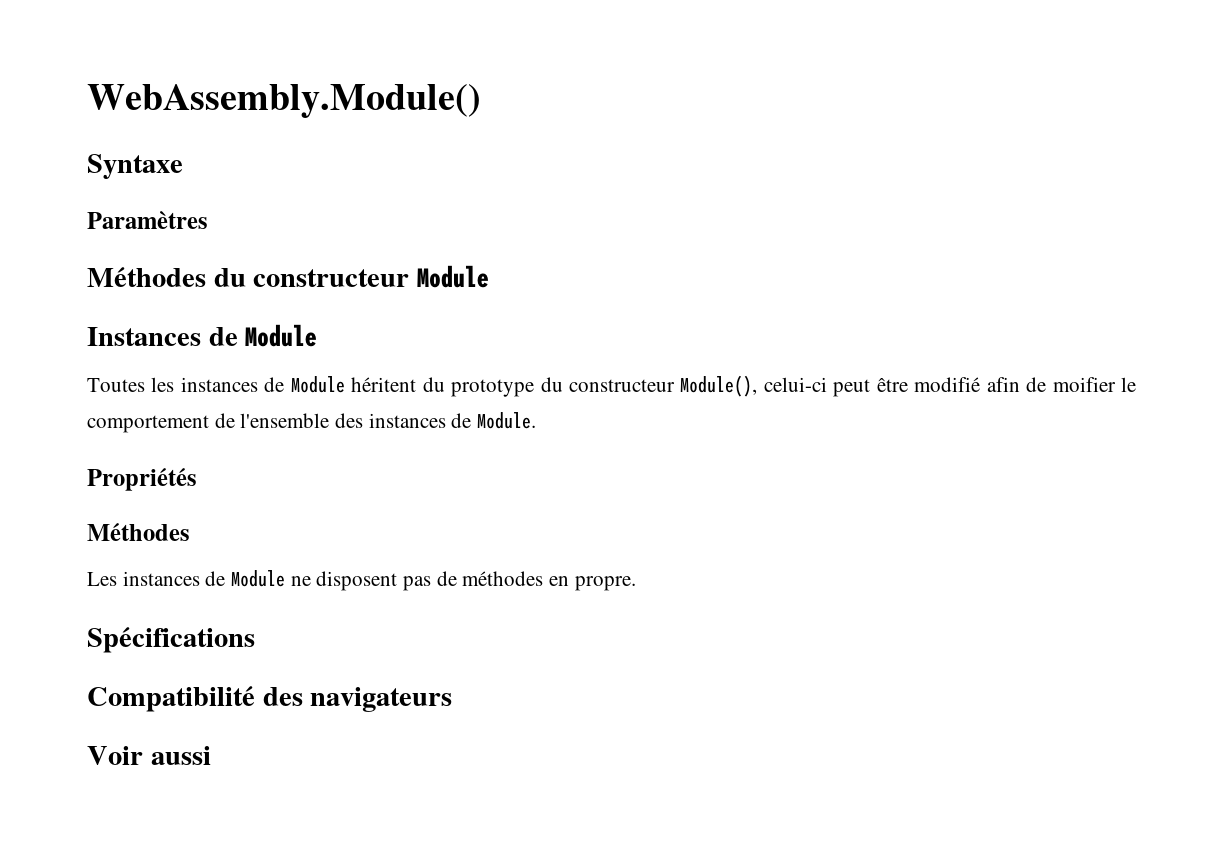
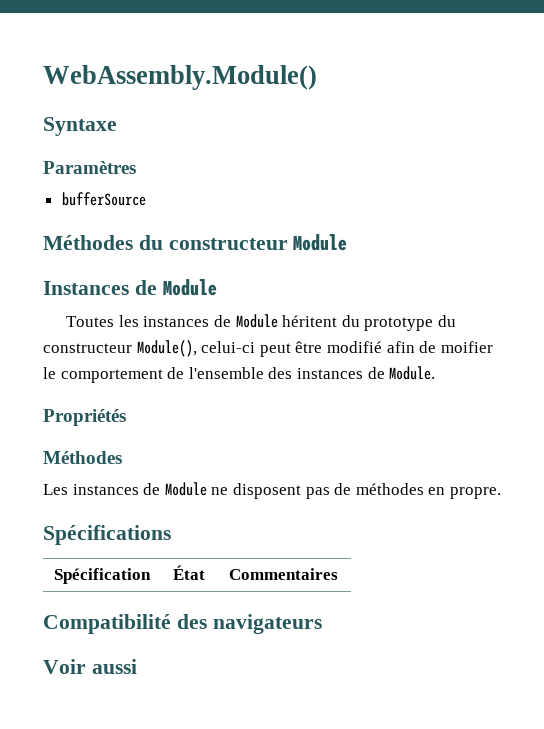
(208, 220) none -> [61,192,146,206] // bufferSource
(255, 640) none -> [54,568,152,584] [173,565,206,580] [229,568,339,580] // Spécification | État | Commentaires

